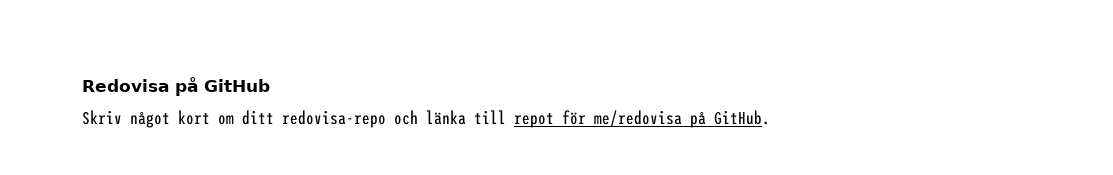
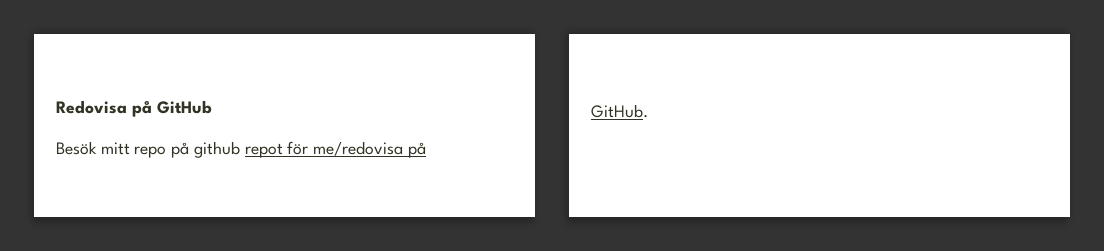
[82,110,506,128] Skriv något kort om ditt redovisa-repo och länka till -> [56,141,240,158] Besök mitt repo på github

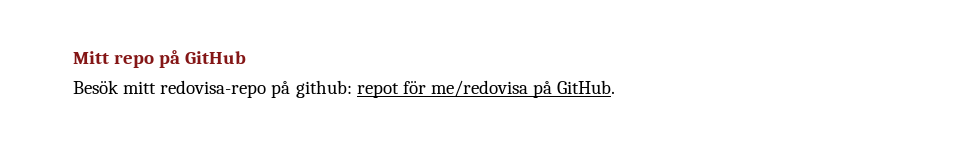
[56,100,127,114] Redovisa -> [73,51,155,68] Mitt repo
[134,141,240,158] repo på github -> [160,80,352,98] redovisa-repo på github:

